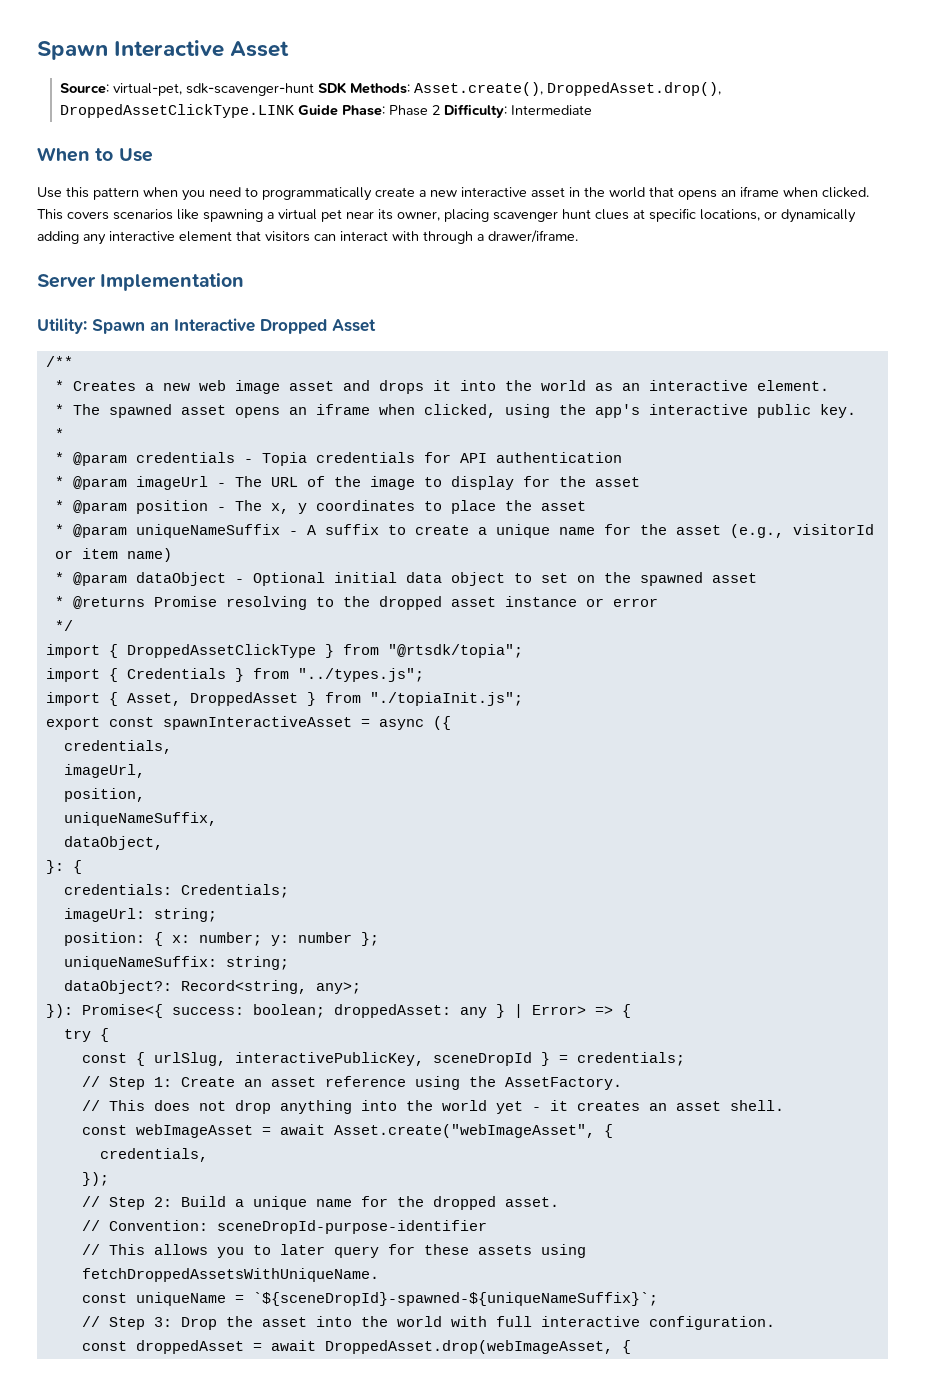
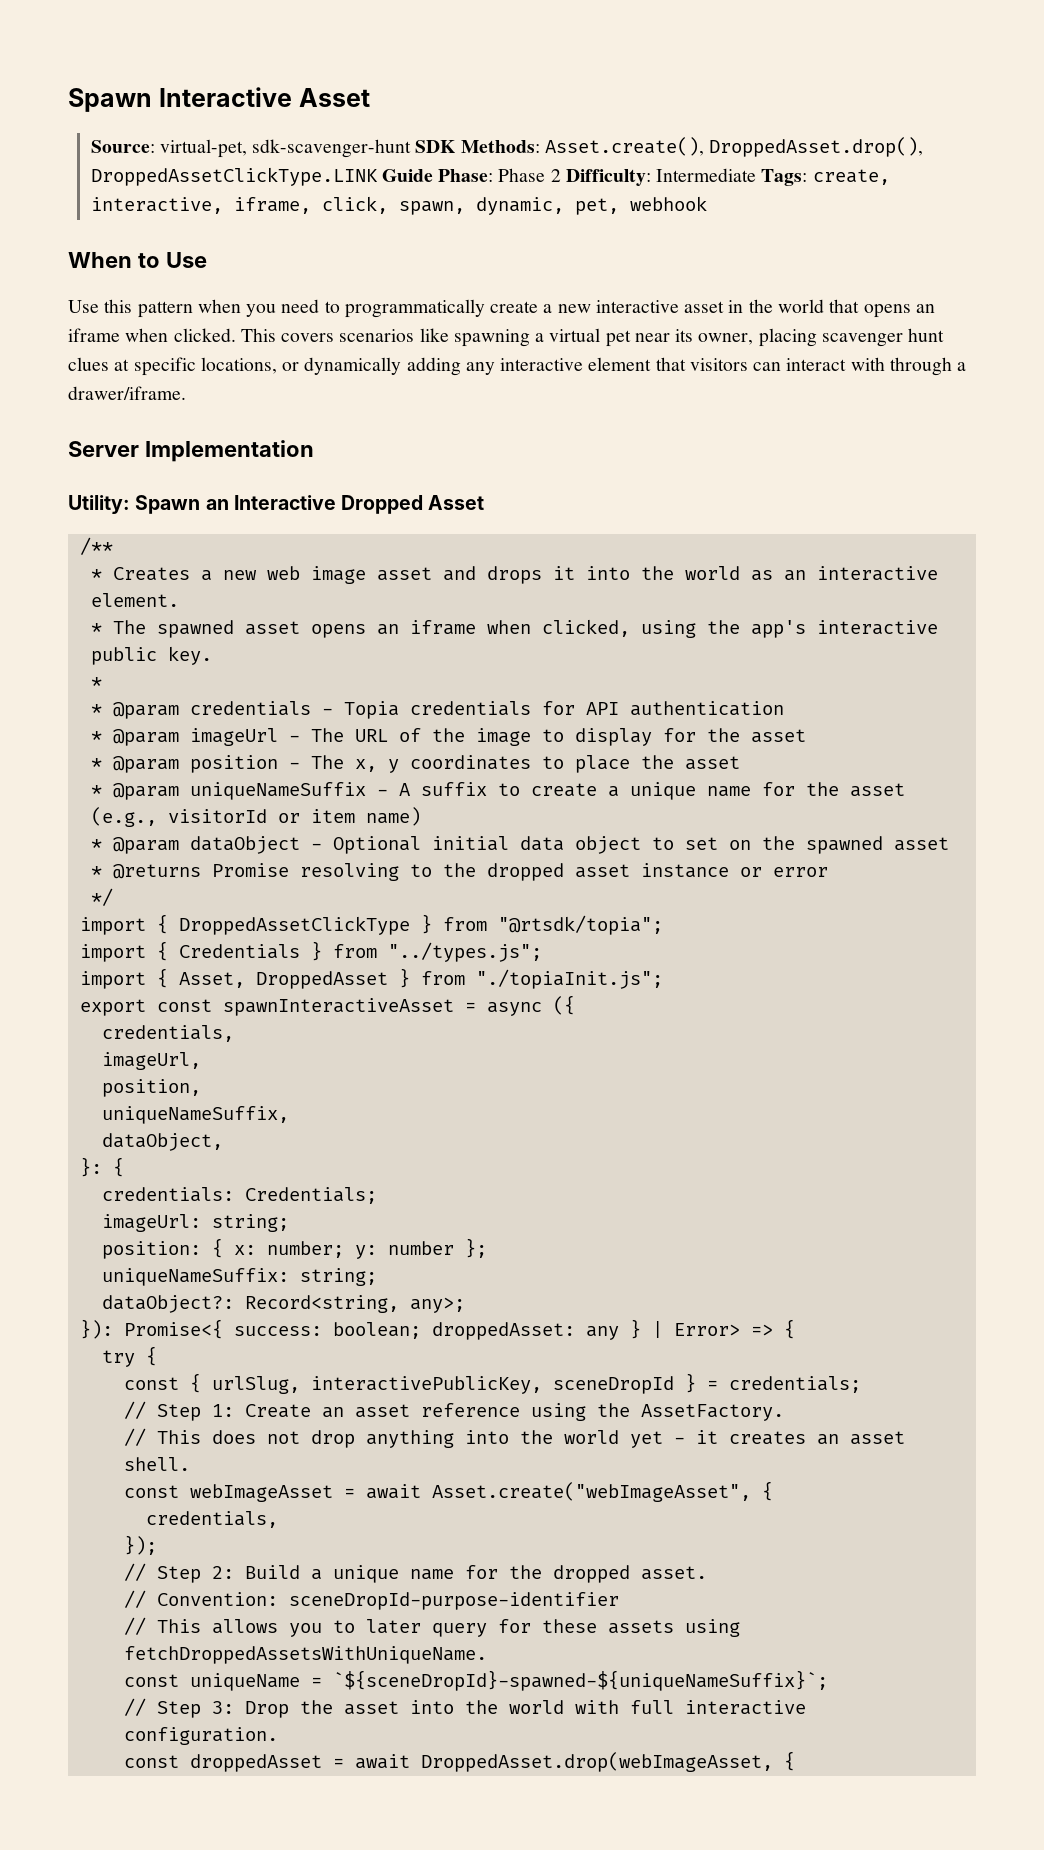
(593, 110) none -> [761,169,890,186] [90,196,707,215] Tags: create, interactive, iframe, click, spawn, dynamic, pet, webhook

